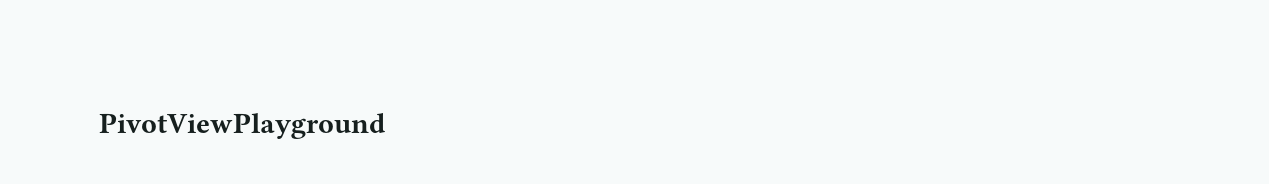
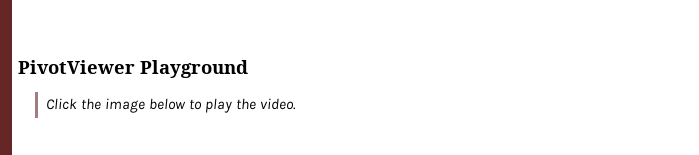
[99,113,385,139] PivotViewPlayground -> [18,60,248,78] [45,98,297,113] PivotViewer Playground // Click the image below to play the video.

